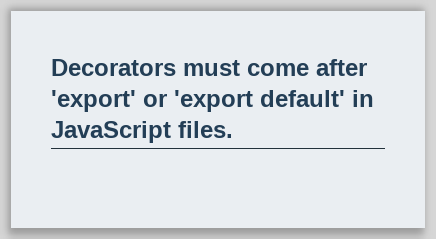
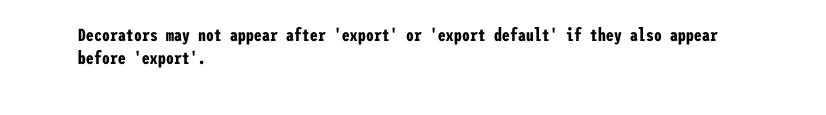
[183,60,309,76] must come -> [166,29,278,45] may not appear
[352,90,374,107] [51,121,233,143] in JavaScript files. -> [566,26,718,45] [78,49,206,68] if they also appear before 'export'.

